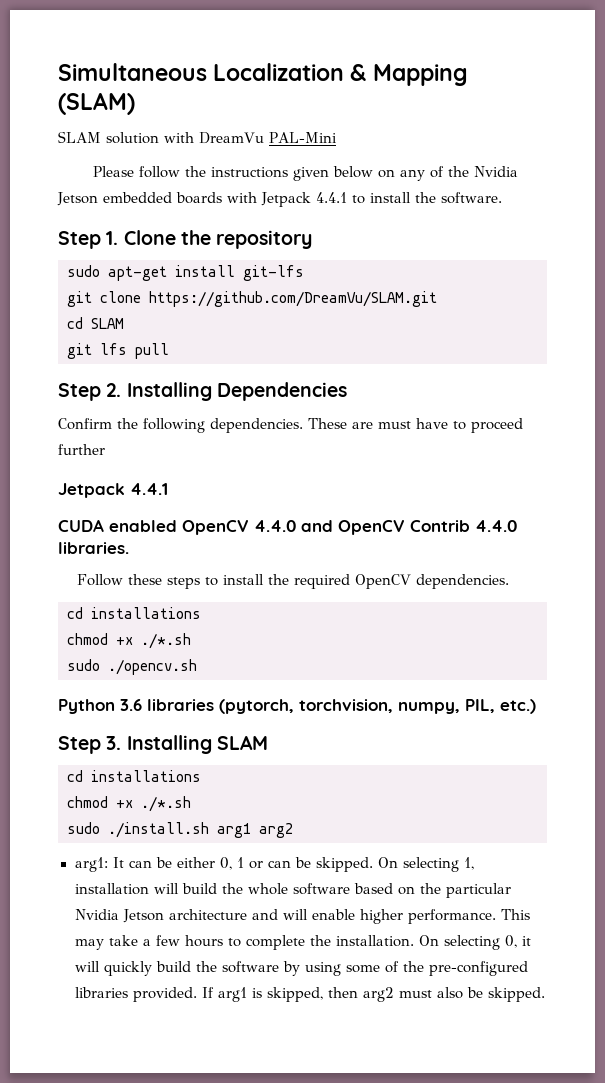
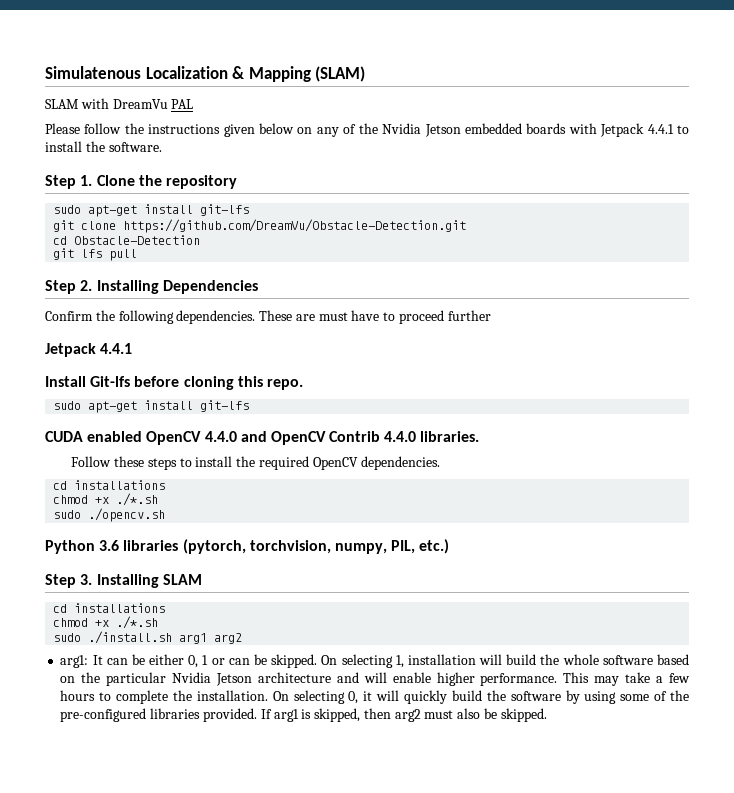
[58,63,207,81] Simultaneous -> [45,66,141,79] Simulatenous
[106,132,159,144] solution -> (79, 104) none
[269,132,337,143] PAL-Mini -> [171,99,194,109] PAL
[149,291,437,307] [67,317,124,329] https://github.com/DreamVu/SLAM.git // cd SLAM -> [123,219,467,233] [53,235,201,245] https://github.com/DreamVu/Obstacle-Detection.git // cd Obstacle-Detection
(168, 489) none -> [45,376,303,390] [53,400,250,413] // Install Git-lfs before cloning this repo. // sudo apt-get install git-lfs

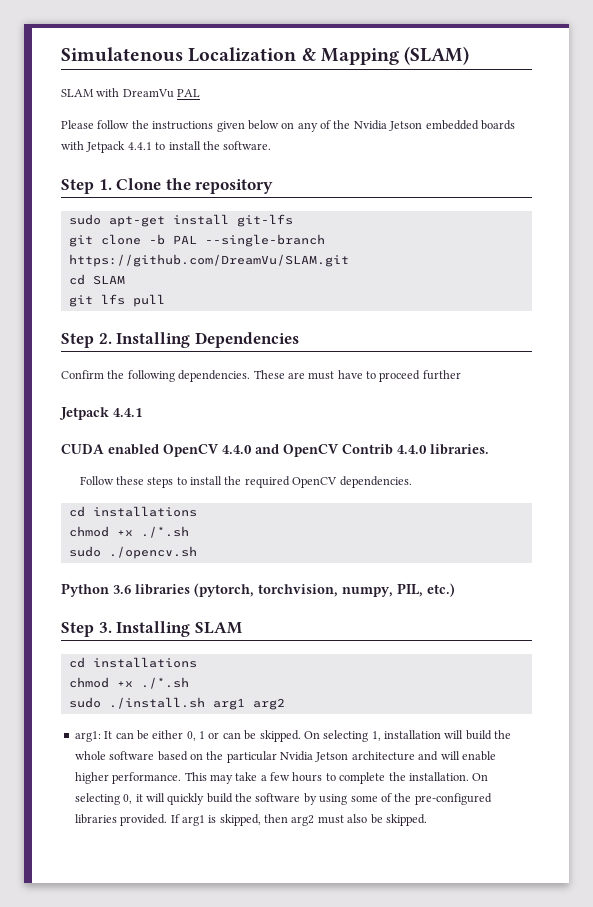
[123,219,467,233] [53,235,201,245] https://github.com/DreamVu/Obstacle-Detection.git // cd Obstacle-Detection -> [148,234,325,247] [68,254,349,267] [68,274,125,285] -b PAL --single-branch https://github.com/DreamVu/SLAM.git // cd SLAM
[45,376,303,390] [53,400,250,413] // Install Git-lfs before cloning this repo. // sudo apt-get install git-lfs -> (142, 412) none

